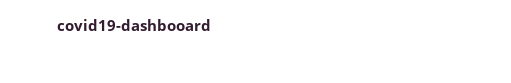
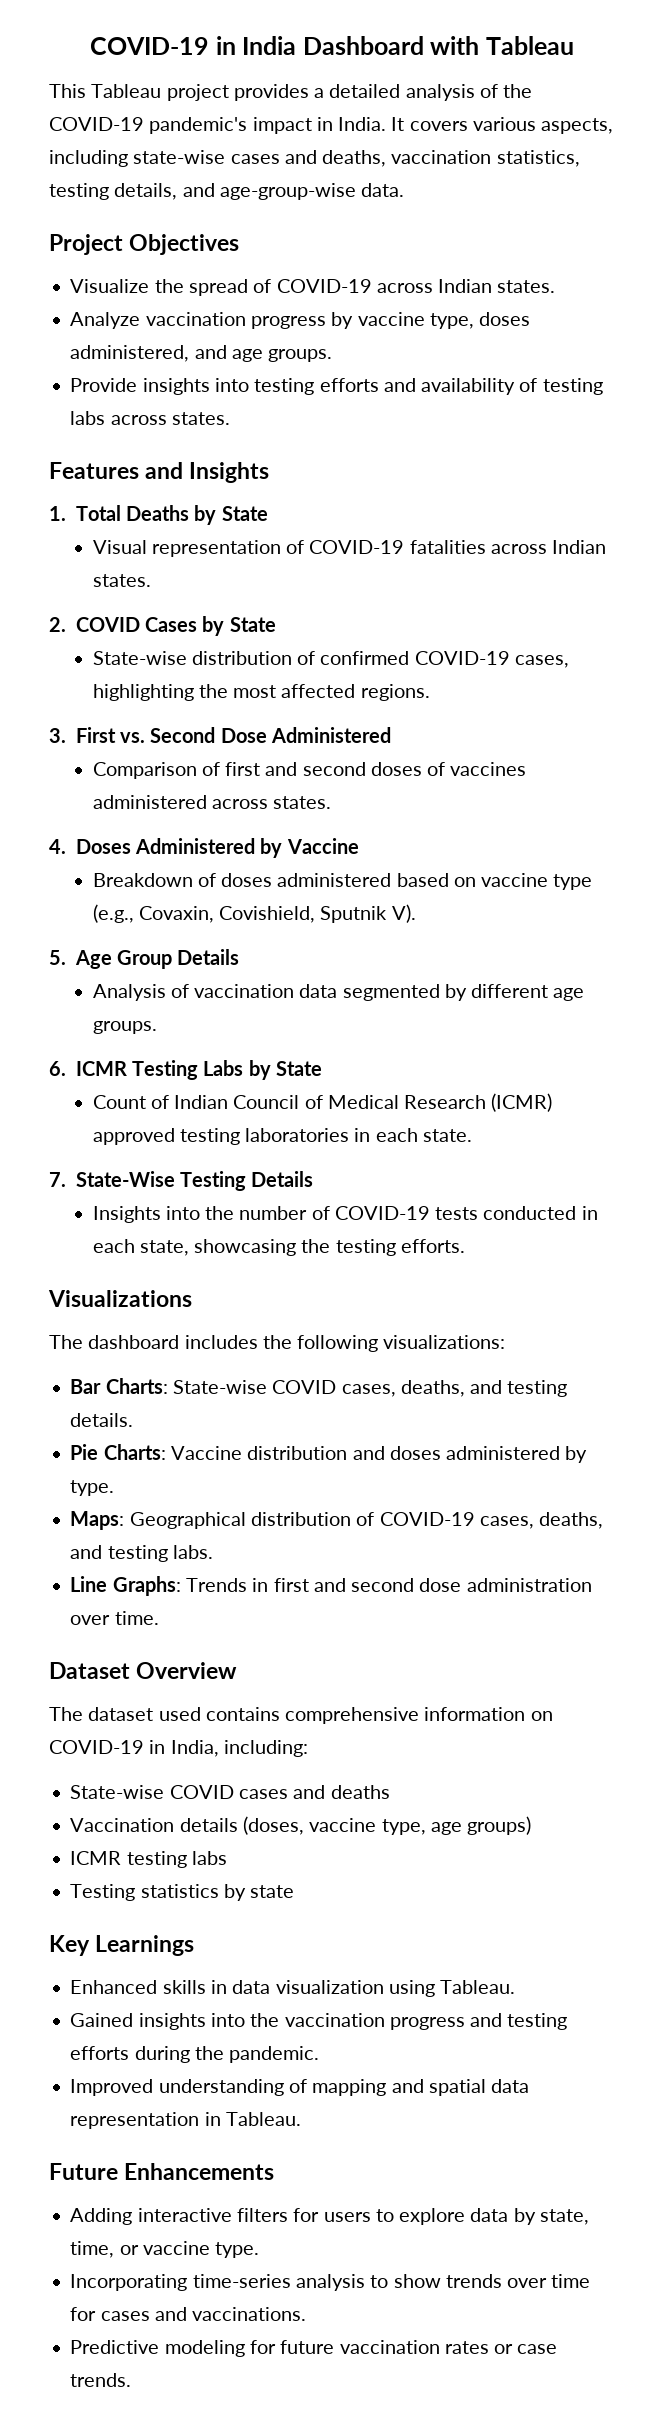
[57,19,211,31] covid19-dashbooard -> [89,36,575,55] [49,84,533,101] [49,117,614,134] [49,150,580,167] [49,183,405,200] [49,234,240,255] [70,279,556,296] [70,312,531,329] [70,345,333,362] [70,378,603,395] [70,411,230,425] [49,462,270,483] [49,505,268,525] [92,540,607,557] [92,574,151,587] [49,616,276,636] [92,651,569,668] [92,684,430,701] [49,727,391,743] [92,762,527,779] [92,795,332,809] [49,838,359,858] [92,873,593,890] [92,904,416,923] [49,949,240,969] [92,984,585,1001] [92,1021,157,1034] [49,1060,322,1080] [92,1093,553,1112] [92,1128,472,1145] [49,1171,314,1191] [92,1206,598,1223] [92,1239,465,1256] [48,1290,192,1307] [49,1335,506,1352] [70,1378,568,1397] [70,1413,134,1427] [70,1444,588,1463] [70,1480,115,1496] [70,1511,604,1530] [70,1545,213,1562] [70,1576,592,1596] [70,1611,159,1625] [49,1662,238,1679] [49,1707,553,1724] [49,1740,308,1757] [70,1785,390,1799] [70,1816,532,1835] [70,1851,227,1868] [70,1884,295,1901] [49,1935,195,1956] [70,1980,516,1997] [70,2013,568,2030] [70,2046,320,2063] [70,2079,530,2096] [70,2112,301,2129] [49,2163,275,2180] [70,2208,589,2225] [70,2241,260,2258] [70,2274,591,2291] [70,2307,307,2321] [70,2340,558,2357] [70,2373,132,2387] COVID-19 in India Dashboard with Tableau // This Tableau project provides a detailed analysis of the COVID-19 pandemic's impact in India. It covers various aspects, including state-wise cases and deaths, vaccination statistics, testing details, and age-group-wise data. // Project Objectives // Visualize the spread of COVID-19 across Indian states. // Analyze vaccination progress by vaccine type, doses administered, and age groups. // Provide insights into testing efforts and availability of testing labs across states. // Features and Insights // 1. Total Deaths by State // Visual representation of COVID-19 fatalities across Indian states. // 2. COVID Cases by State // State-wise distribution of confirmed COVID-19 cases, highlighting the most affected regions. // 3. First vs. Second Dose Administered // Comparison of first and second doses of vaccines administered across states. // 4. Doses Administered by Vaccine // Breakdown of doses administered based on vaccine type (e.g., Covaxin, Covishield, Sputnik V). // 5. Age Group Details // Analysis of vaccination data segmented by different age groups. // 6. ICMR Testing Labs by State // Count of Indian Council of Medical Research (ICMR) approved testing laboratories in each state. // 7. State-Wise Testing Details // Insights into the number of COVID-19 tests conducted in each state, showcasing the testing efforts. // Visualizations // The dashboard includes the following visualizations: // Bar Charts: State-wise COVID cases, deaths, and testing details. // Pie Charts: Vaccine distribution and doses administered by type. // Maps: Geographical distribution of COVID-19 cases, deaths, and testing labs. // Line Graphs: Trends in first and second dose administration over time. // Dataset Overview // The dataset used contains comprehensive information on COVID-19 in India, including: // State-wise COVID cases and deaths // Vaccination details (doses, vaccine type, age groups) // ICMR testing labs // Testing statistics by state // Key Learnings // Enhanced skills in data visualization using Tableau. // Gained insights into the vaccination progress and testing efforts during the pandemic. // Improved understanding of mapping and spatial data representation in Tableau. // Future Enhancements // Adding interactive filters for users to explore data by state, time, or vaccine type. // Incorporating time-series analysis to show trends over time for cases and vaccinations. // Predictive modeling for future vaccination rates or case trends.

